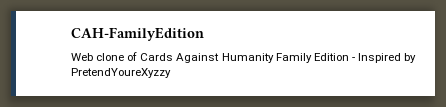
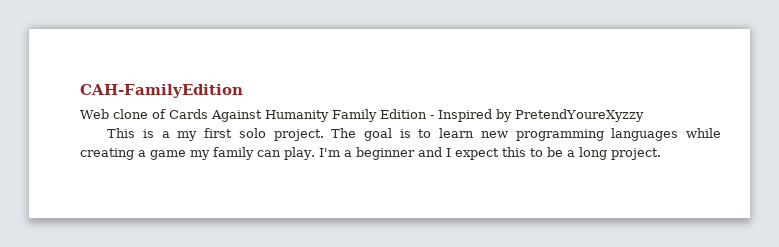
(171, 73) none -> [107,128,721,141] [80,147,661,160] // This is a my first solo project. The goal is to learn new programming languages while creating a game my family can play. I'm a beginner and I expect this to be a long project.

